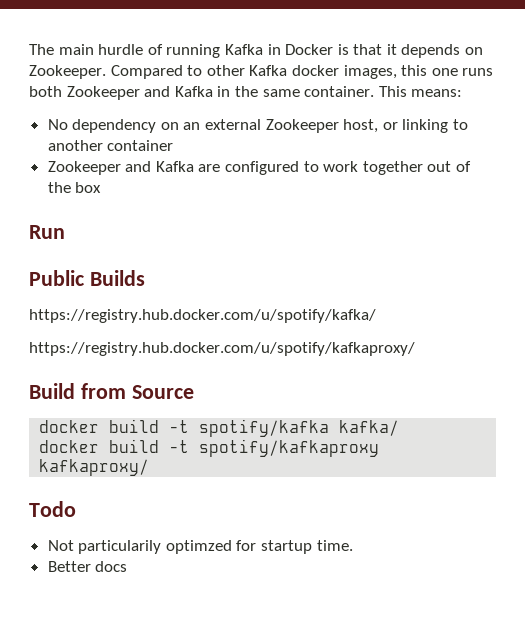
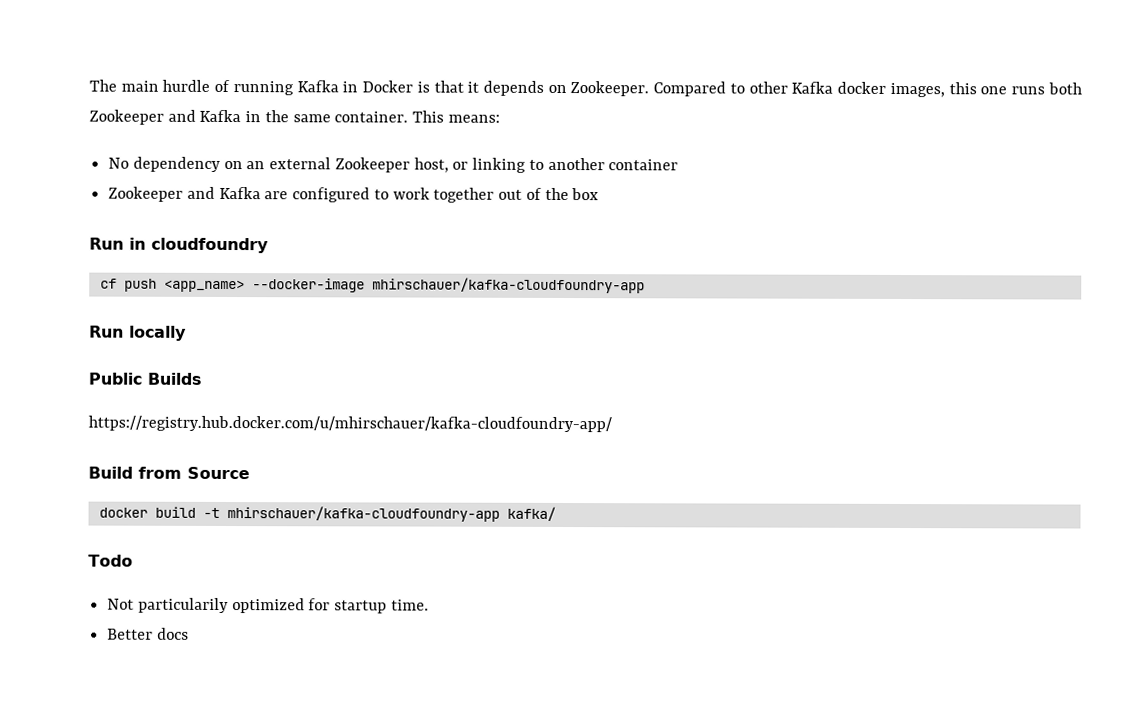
(65, 232) none -> [129,237,269,254] [99,277,645,294] [89,325,187,341] in cloudfoundry // cf push <app_name> --docker-image mhirschauer/kafka-cloudfoundry-app // Run locally
[29,309,376,323] [29,342,415,356] https://registry.hub.docker.com/u/spotify/kafka/ // https://registry.hub.docker.com/u/spotify/kafkaproxy/ -> [88,415,612,433] https://registry.hub.docker.com/u/mhirschauer/kafka-cloudfoundry-app/
[199,419,330,437] spotify/kafka -> [226,506,500,522] mhirschauer/kafka-cloudfoundry-app
[39,439,380,457] [39,459,150,476] // docker build -t spotify/kafkaproxy kafkaproxy/ -> (556, 513) none
[165,540,232,554] optimzed -> [231,598,305,614] optimized

